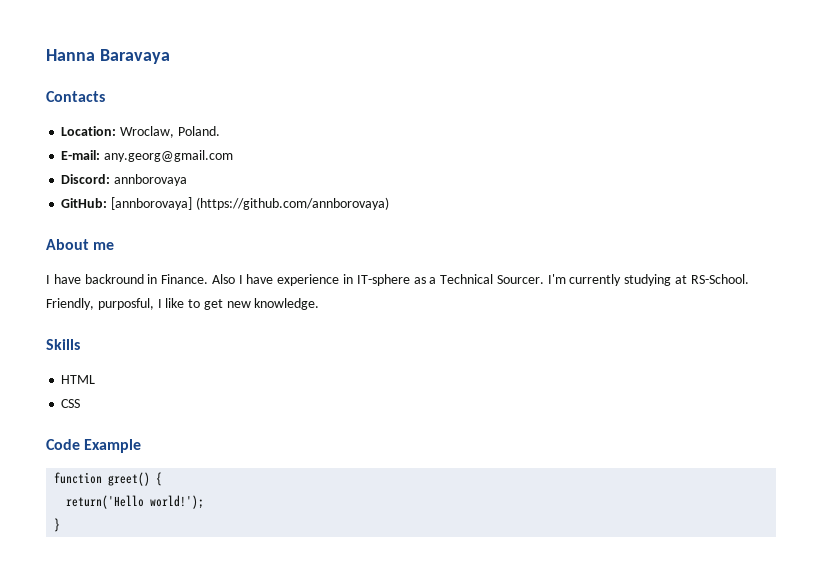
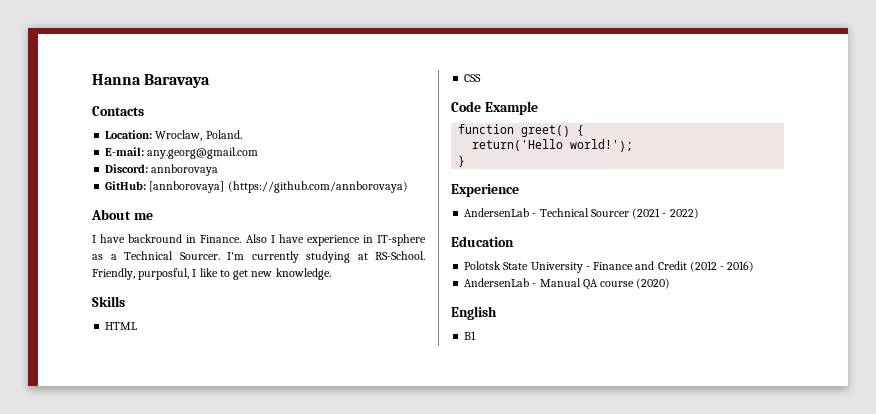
(61, 525) none -> [451,184,519,197] [464,208,699,219] [451,236,514,247] [464,261,755,273] [464,278,671,290] [451,306,497,320] [464,331,477,340] // Experience // AndersenLab - Technical Sourcer (2021 - 2022) // Education // Polotsk State University - Finance and Credit (2012 - 2016) // AndersenLab - Manual QA course (2020) // English // B1

